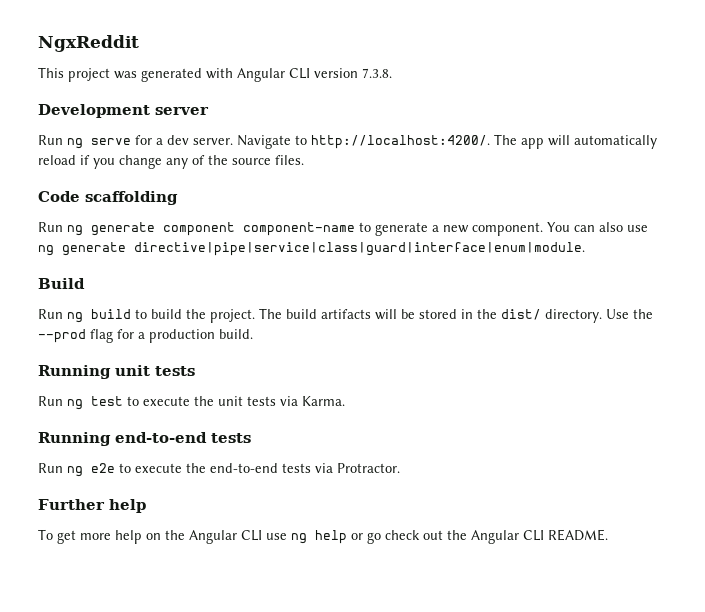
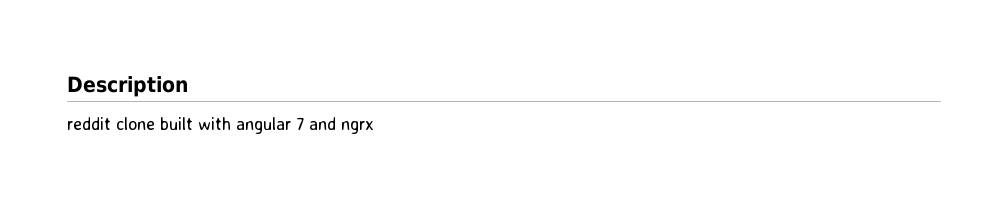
[38,35,139,52] [38,67,392,82] [38,104,209,118] [38,134,657,149] [38,155,304,169] [38,191,178,205] [38,222,648,236] [38,242,585,256] [38,278,85,289] [38,308,653,323] [38,329,253,343] [38,365,195,379] [38,396,345,410] [38,432,251,446] [38,463,400,477] [38,499,146,513] [38,529,608,544] NgxReddit // This project was generated with Angular CLI version 7.3.8. // Development server // Run ng serve for a dev server. Navigate to http://localhost:4200/. The app will automatically reload if you change any of the source files. // Code scaffolding // Run ng generate component component-name to generate a new component. You can also use ng generate directive|pipe|service|class|guard|interface|enum|module. // Build // Run ng build to build the project. The build artifacts will be stored in the dist/ directory. Use the --prod flag for a production build. // Running unit tests // Run ng test to execute the unit tests via Karma. // Running end-to-end tests // Run ng e2e to execute the end-to-end tests via Protractor. // Further help // To get more help on the Angular CLI use ng help or go check out the Angular CLI README. -> [67,76,188,97] [67,117,374,134] Description // reddit clone built with angular 7 and ngrx

